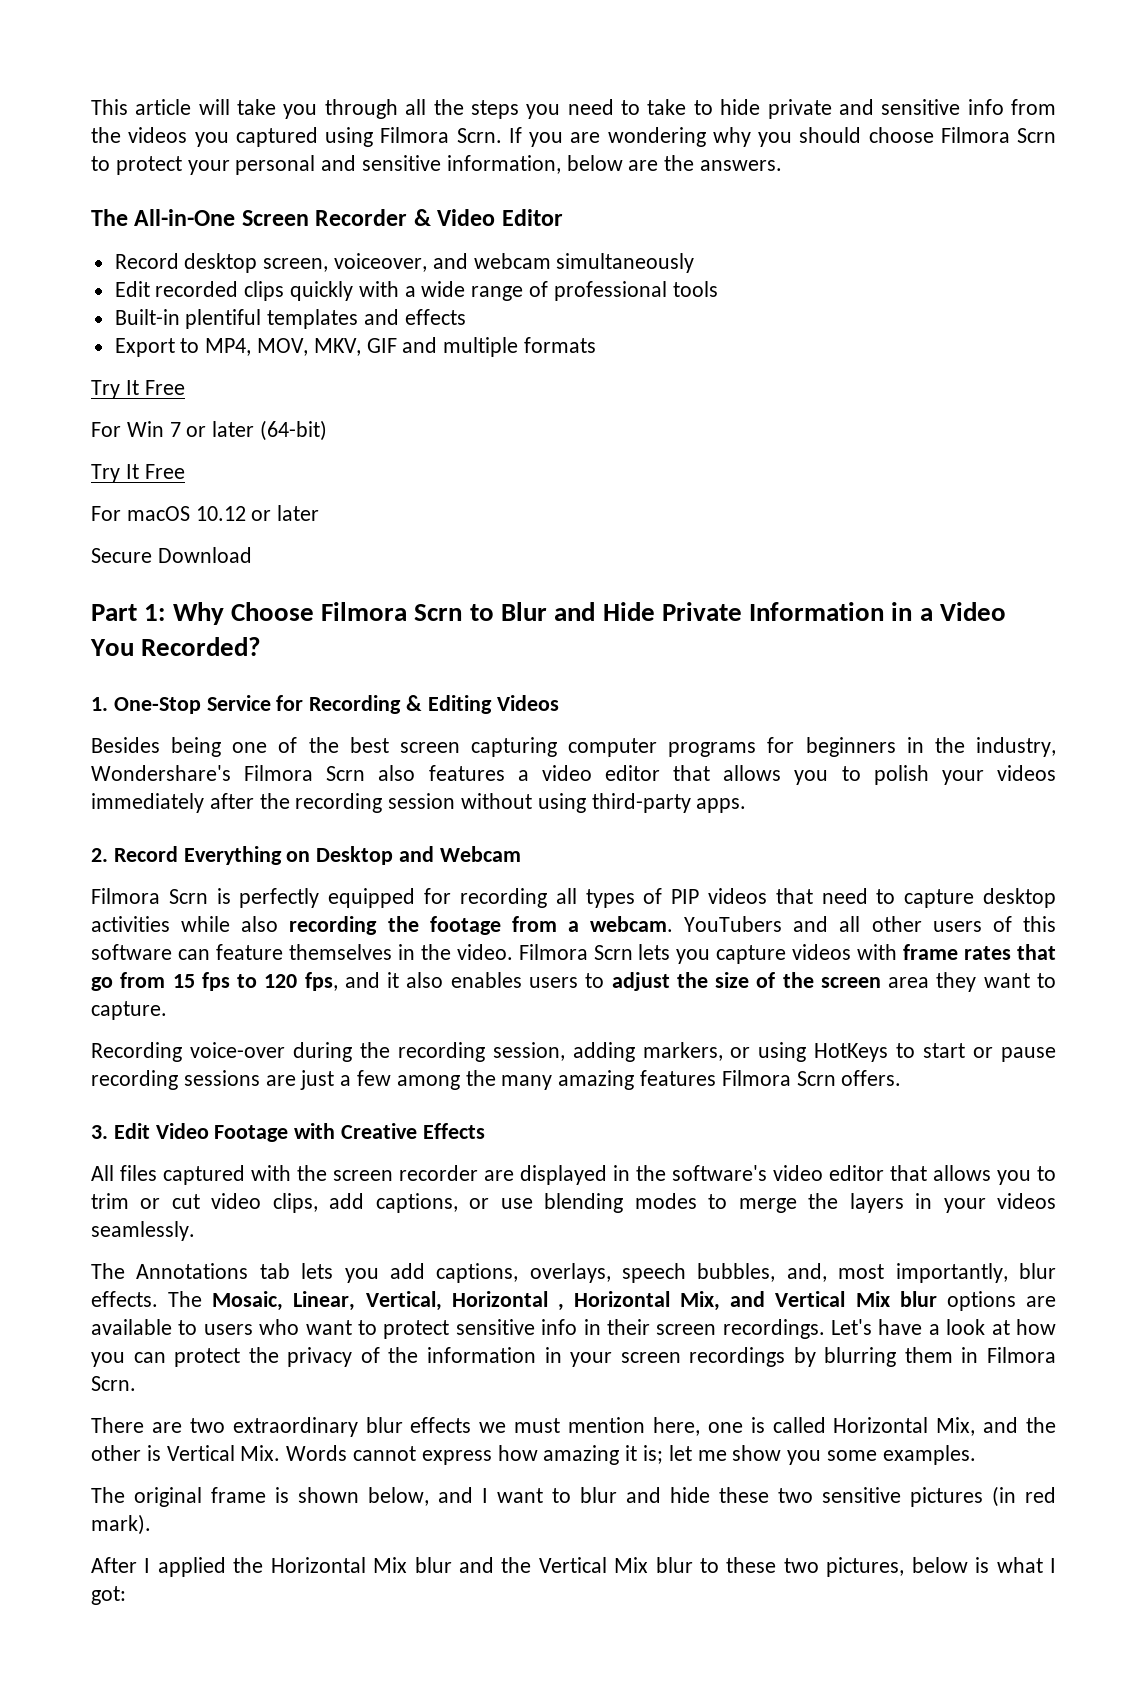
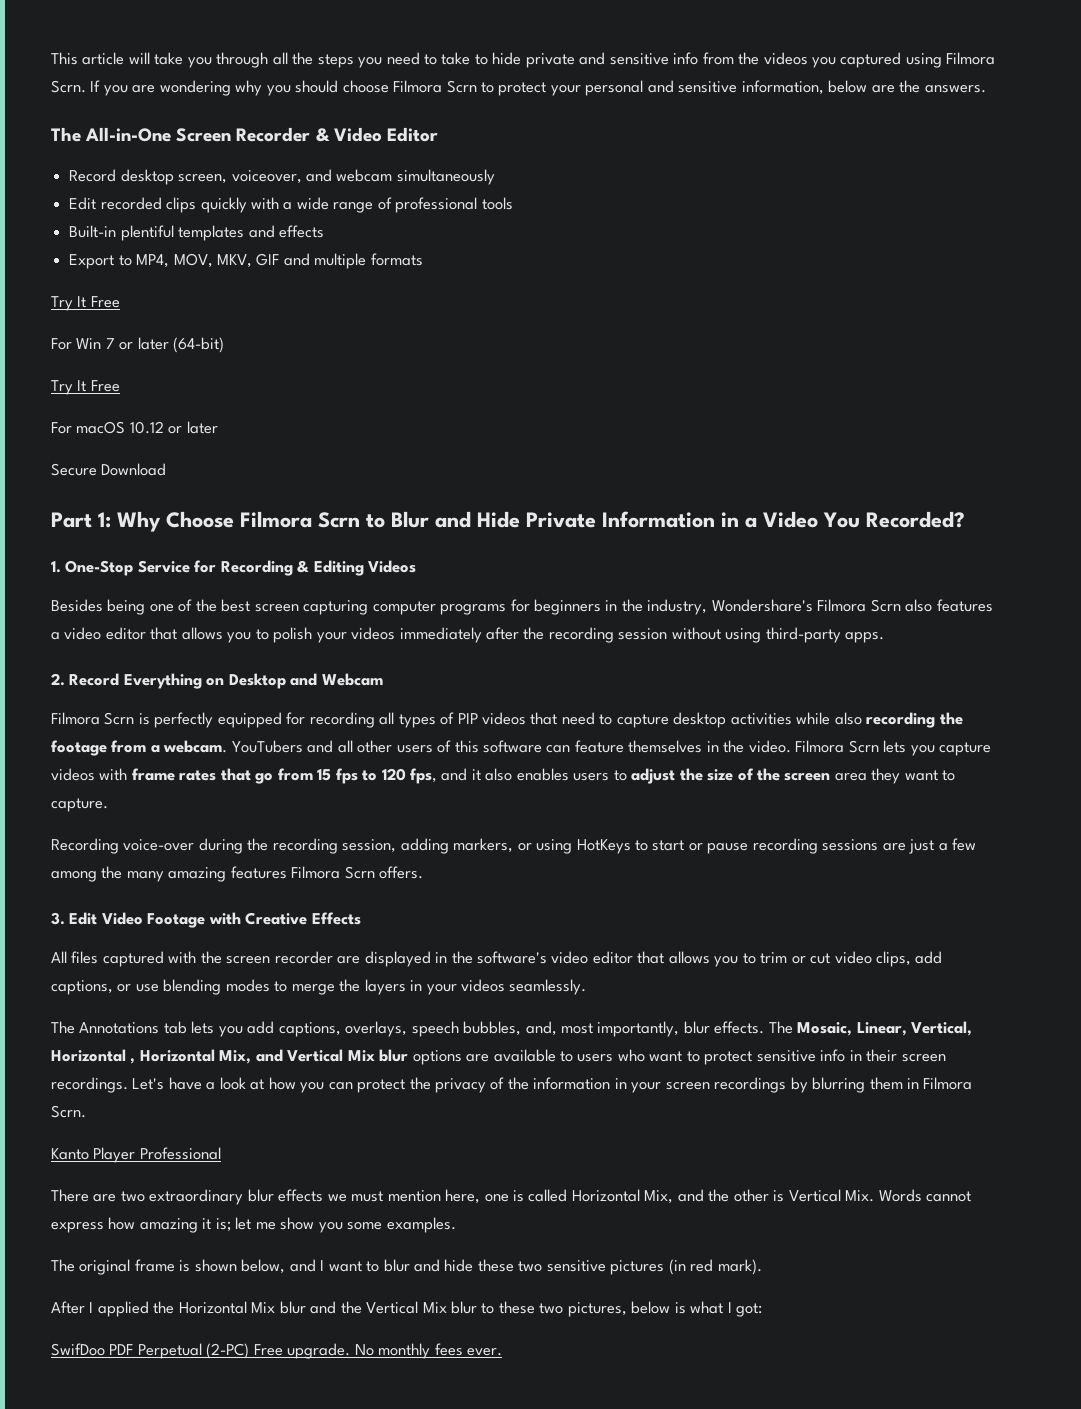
(136, 1383) none -> [51,1147,221,1163] // Kanto Player Professional
(126, 1595) none -> [51,1343,503,1359] // SwifDoo PDF Perpetual (2-PC) Free upgrade. No monthly fees ever.

